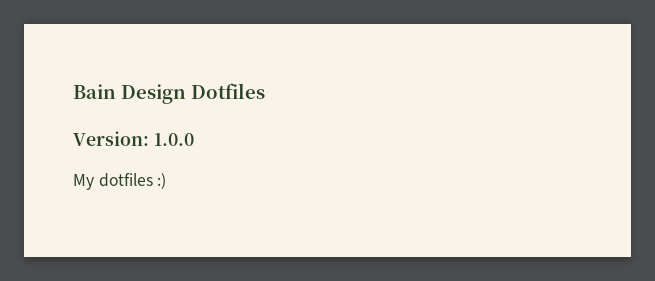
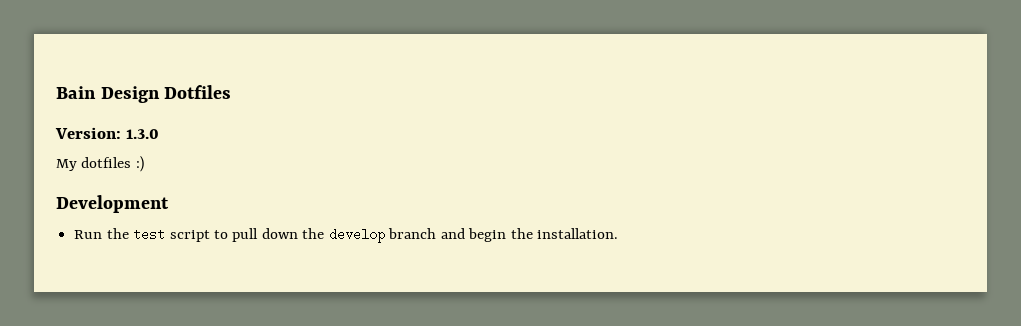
[153,133,194,146] 1.0.0 -> [126,129,160,139] 1.3.0
(167, 181) none -> [56,195,169,213] [74,228,619,243] // Development // Run the test script to pull down the develop branch and begin the installation.

